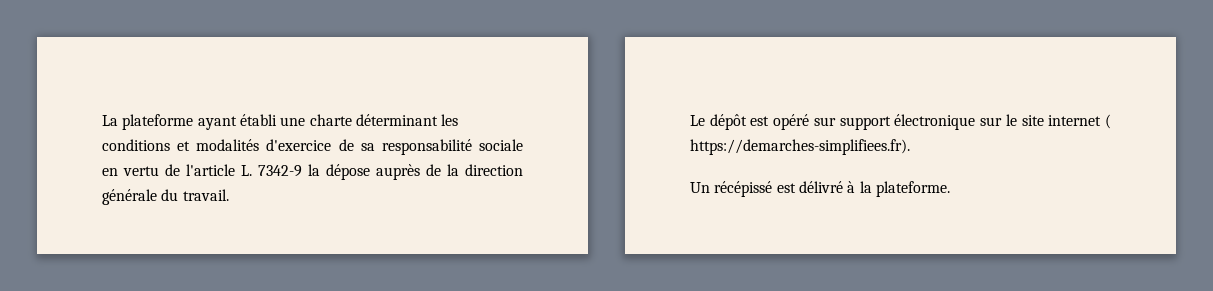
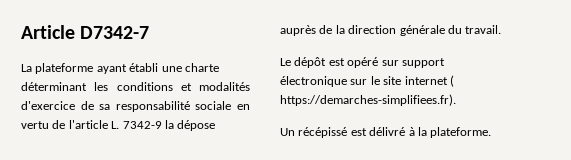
(102, 120) none -> [21,25,150,39] Article D7342-7 //

